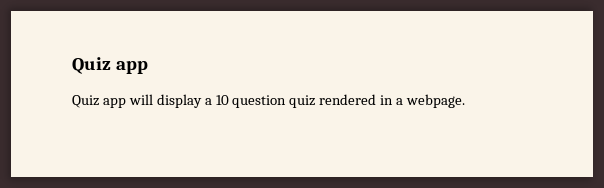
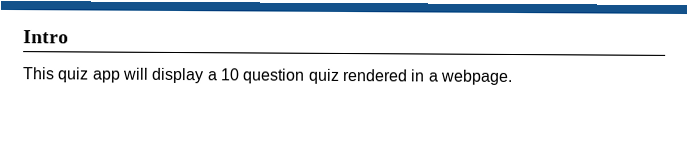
[72,57,148,74] [72,95,99,108] Quiz app // Quiz -> [23,30,69,44] [22,67,90,83] Intro // This quiz

